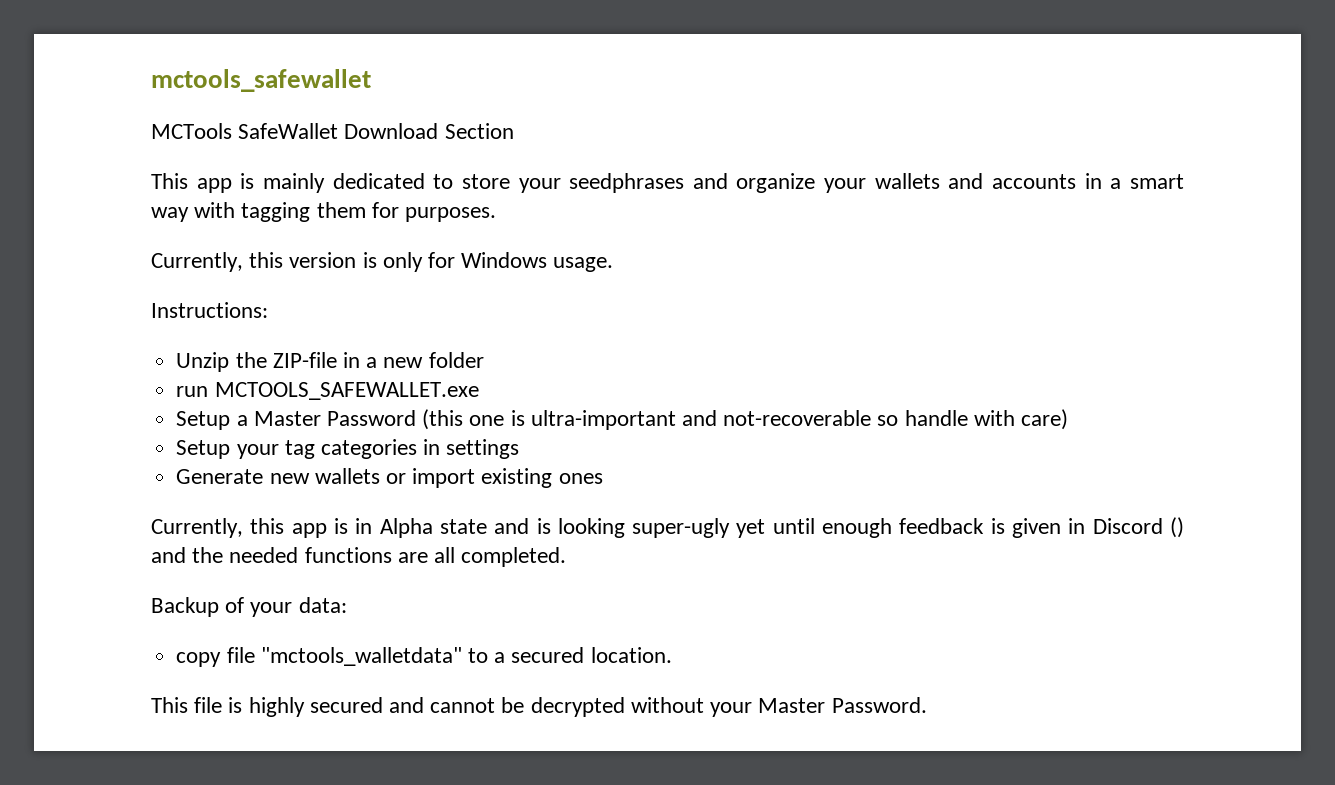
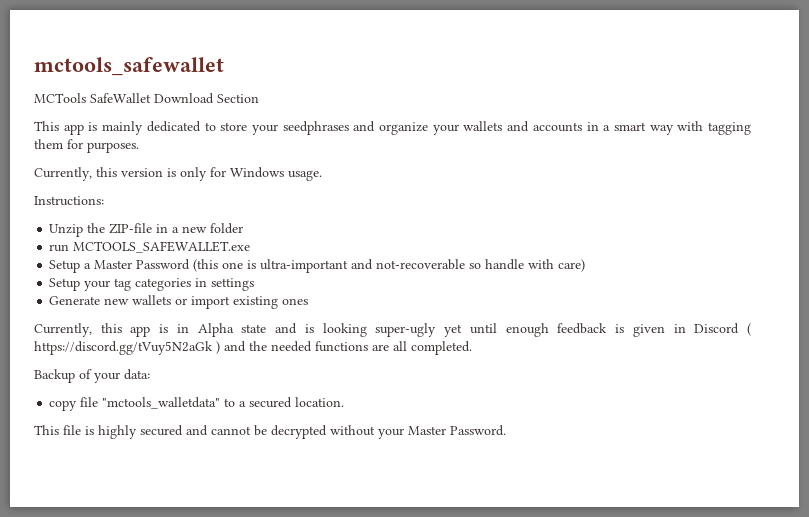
[1169,517,1184,538] () -> [746,323,751,336] [34,341,220,355] ( https://discord.gg/tVuy5N2aGk )

